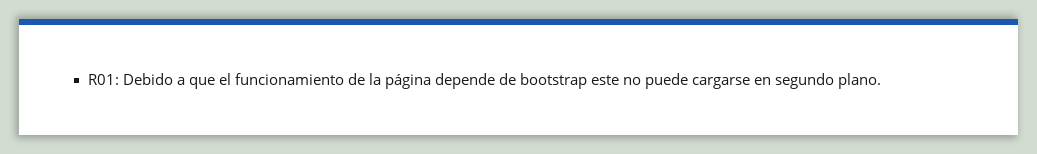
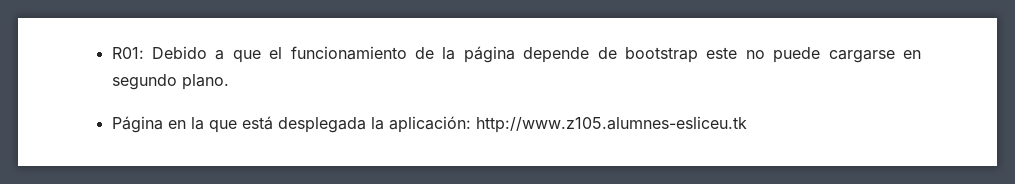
(882, 81) none -> [111,116,747,133] // Página en la que está desplegada la aplicación: http://www.z105.alumnes-esliceu.tk

